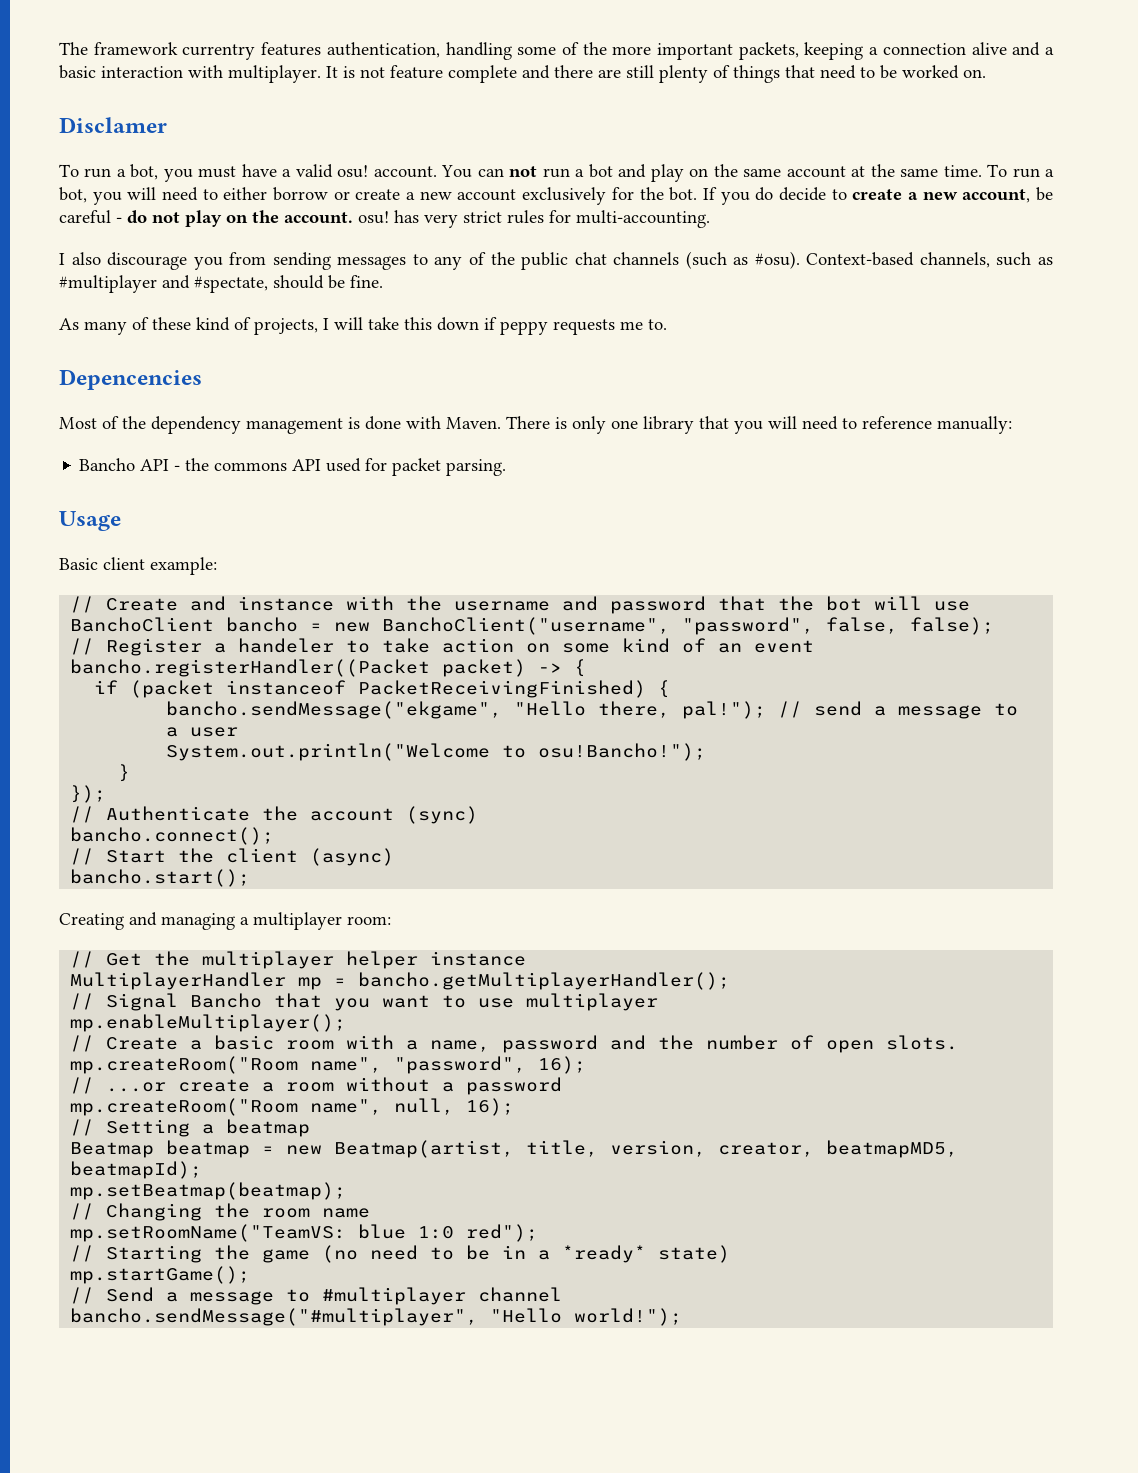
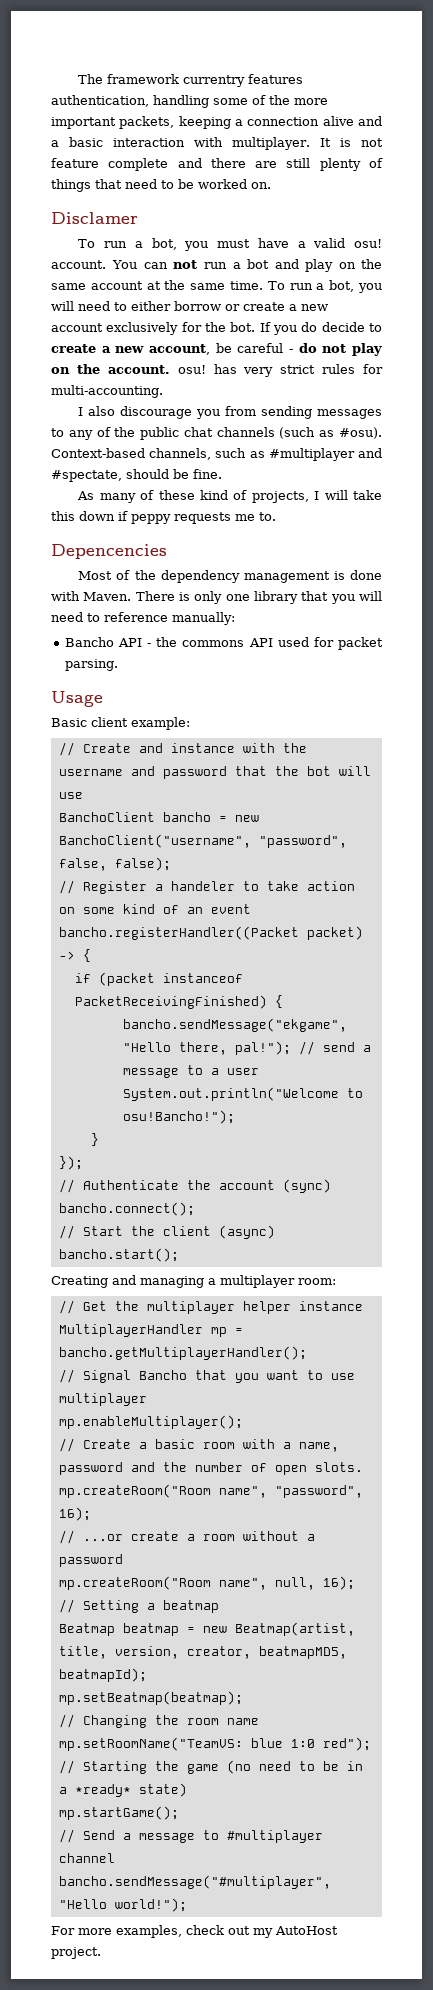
(683, 1317) none -> [51,1925,338,1938] [51,1947,101,1959] // For more examples, check out my AutoHost project.

